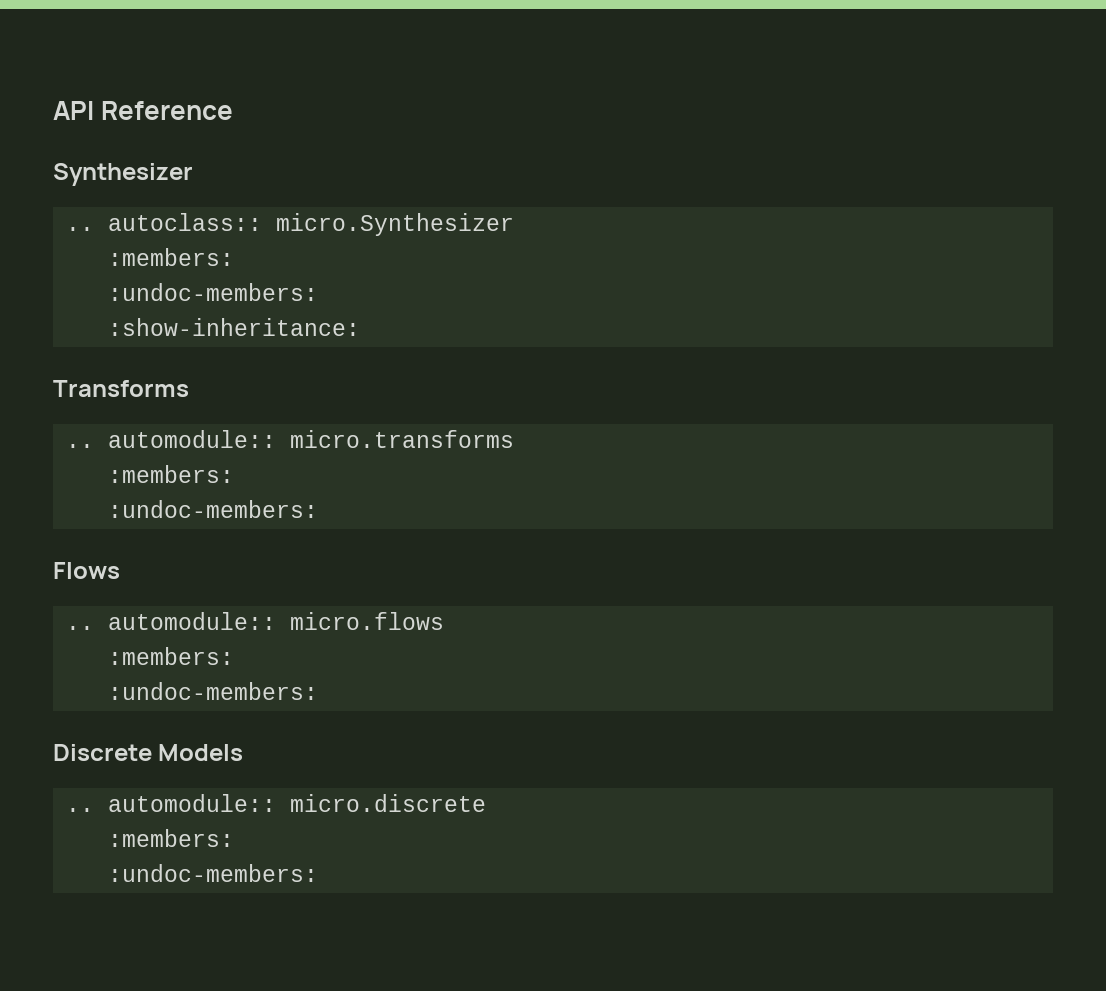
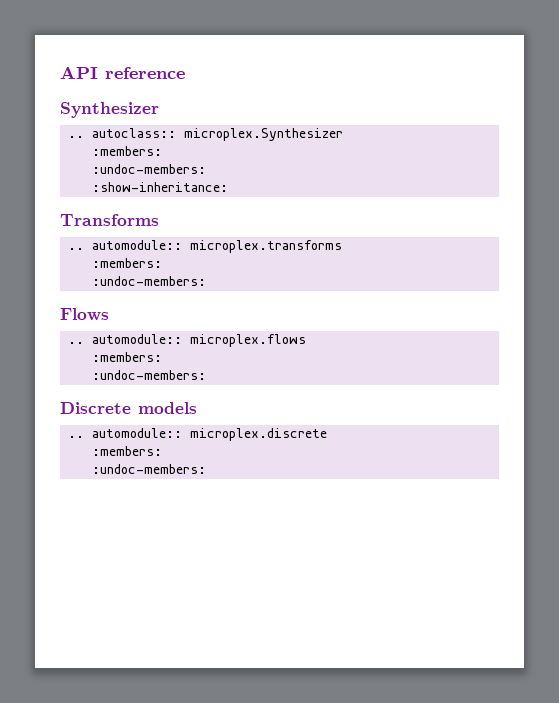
[101,101,234,120] Reference -> [105,67,185,79] reference
[275,213,514,236] micro.Synthesizer -> [184,128,344,141] microplex.Synthesizer
[289,430,514,448] micro.transforms -> [190,240,343,253] microplex.transforms
[289,612,444,630] micro.flows -> [190,334,307,347] microplex.flows
[158,744,244,761] [65,794,486,812] Models // .. automodule:: micro.discrete -> [138,402,197,414] [68,428,328,441] models // .. automodule:: microplex.discrete

